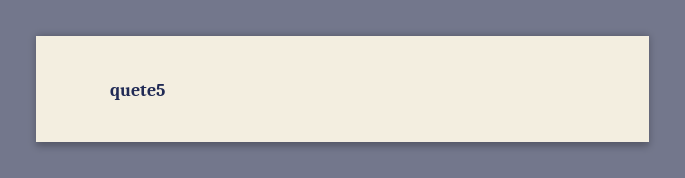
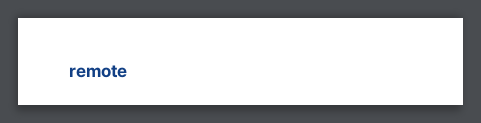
[110,84,165,100] quete5 -> [69,65,127,78] remote

